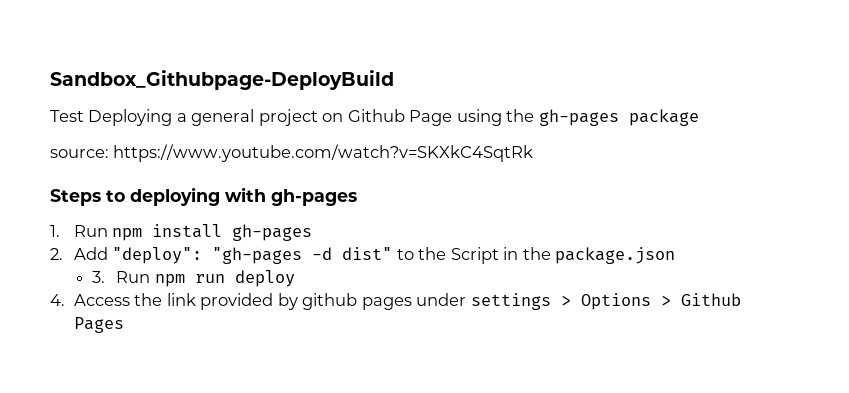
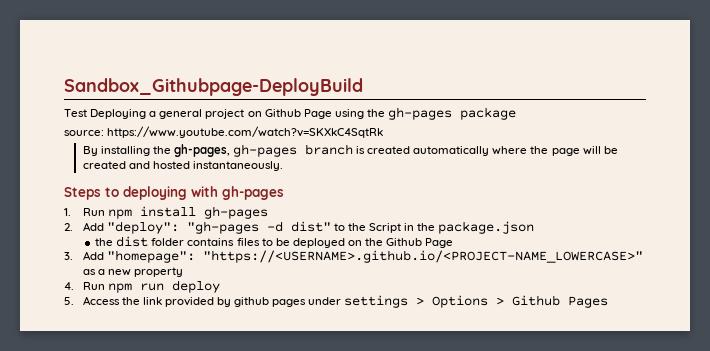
(534, 153) none -> [82,144,618,157] [82,161,283,171] // By installing the gh-pages, gh-pages branch is created automatically where the page will be created and hosted instantaneously.
[92,271,106,283] 3. -> [95,236,454,248] [64,250,643,263] [82,267,183,277] [64,282,74,290] the dist folder contains files to be deployed on the Github Page // 3. Add "homepage": "https://<USERNAME>.github.io/<PROJECT-NAME_LOWERCASE>" as a new property // 4.
[50,294,65,306] 4. -> [64,297,74,305] 5.

